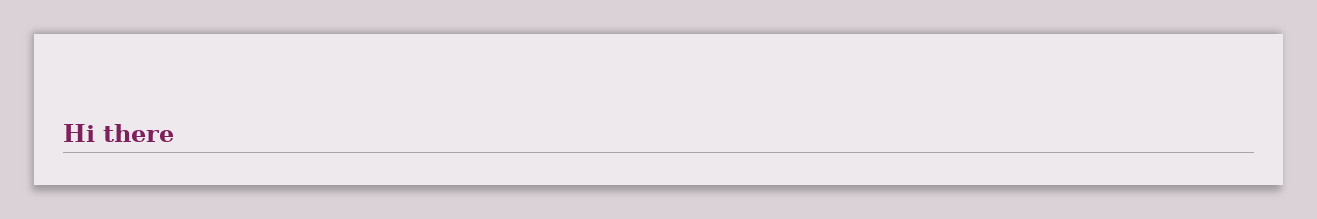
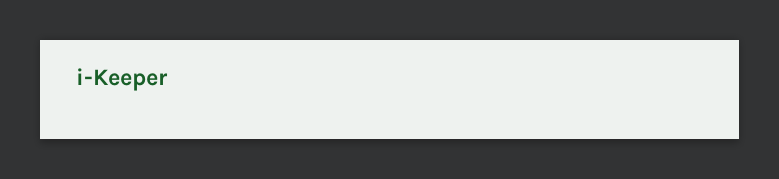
[63,124,174,142] Hi there -> [76,68,168,91] i-Keeper

